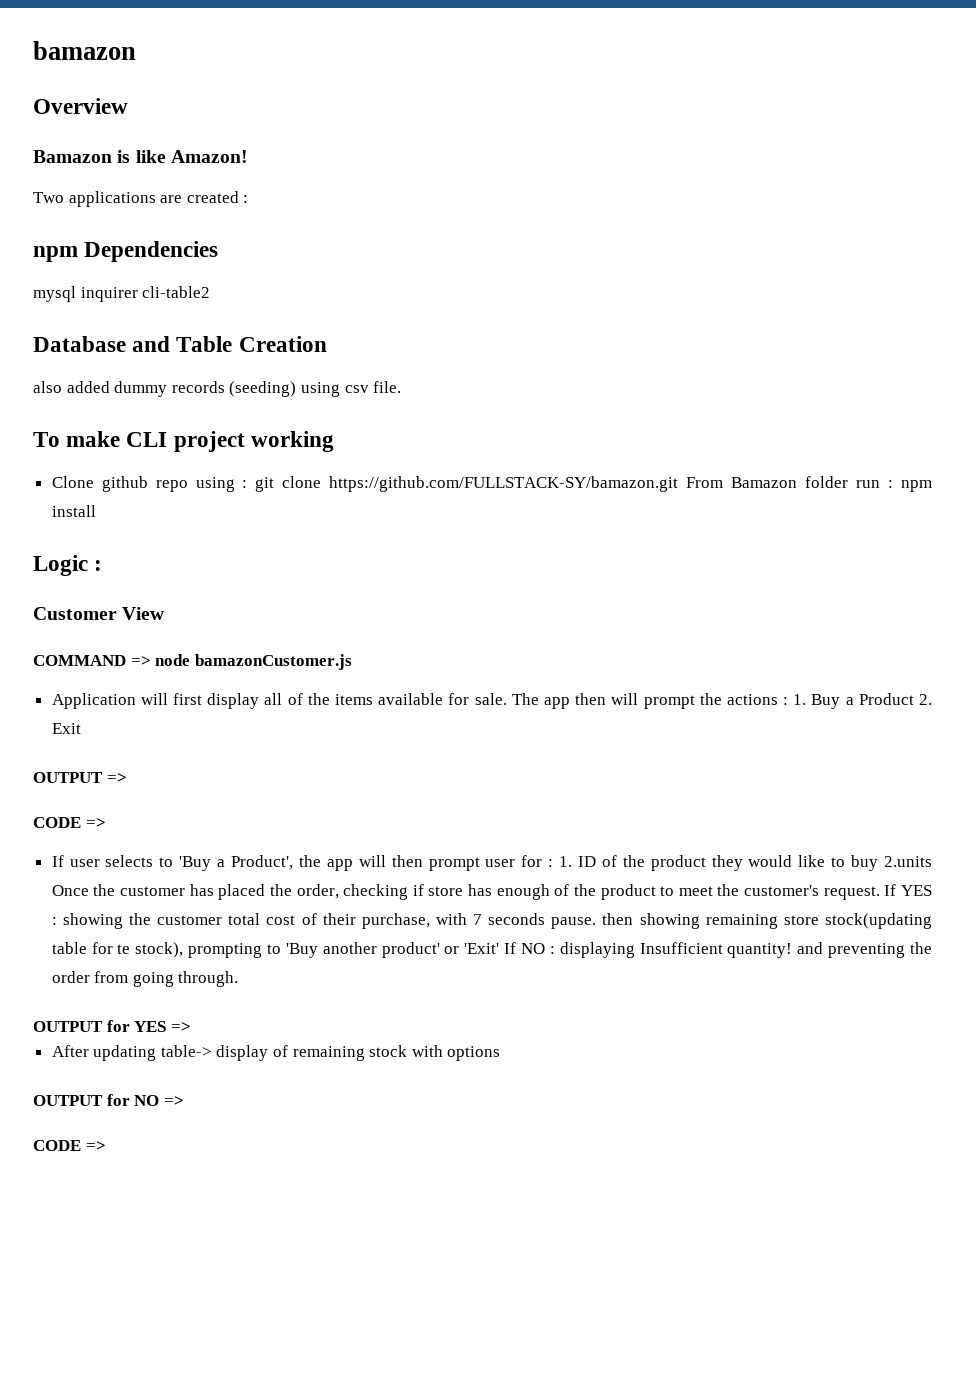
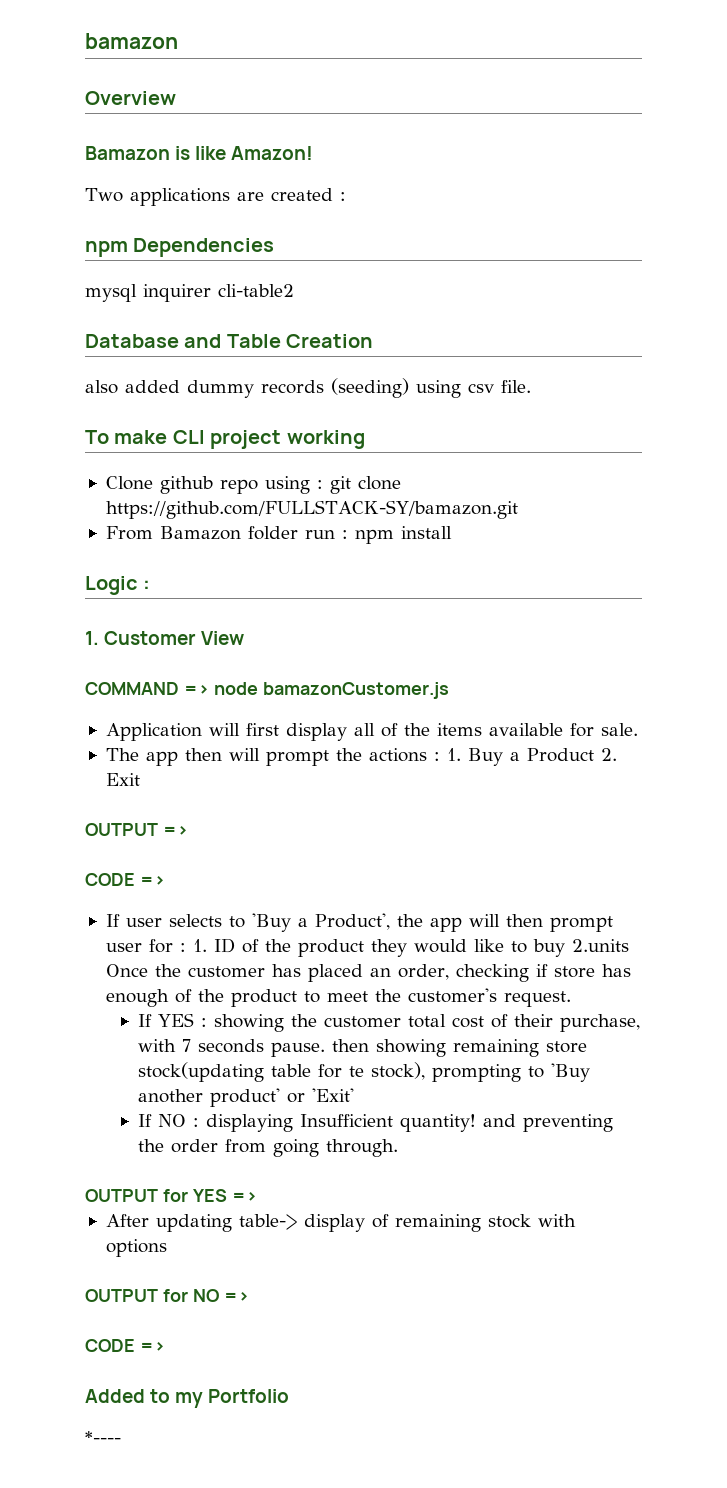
(679, 484) none -> (518, 509) //
(103, 565) none -> [85,631,99,645] 1.
(507, 699) none -> (638, 729) //
[269,884,292,896] the -> [369,968,391,977] an
(880, 893) none -> (571, 999) //
(500, 948) none -> (354, 1095) //
(106, 1146) none -> [85,1389,290,1408] [85,1431,121,1444] // Added to my Portfolio // *----

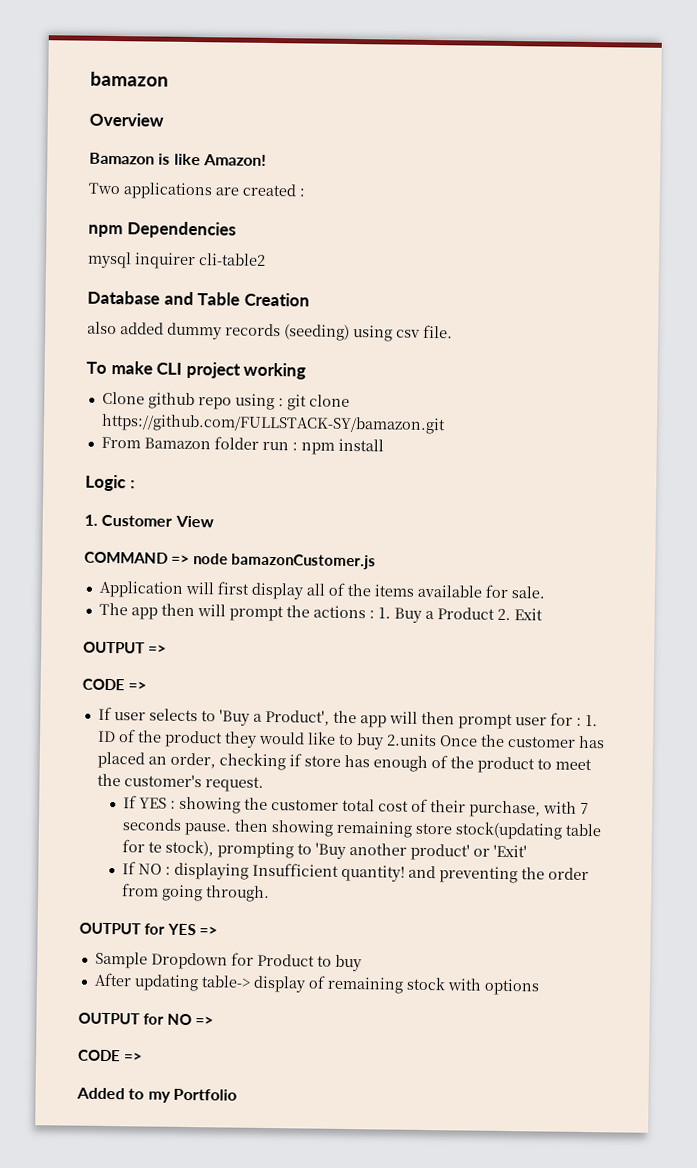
(257, 1197) none -> [94,951,362,972] // Sample Dropdown for Product to buy
[85,1431,121,1444] // *---- -> (237, 1094) none

